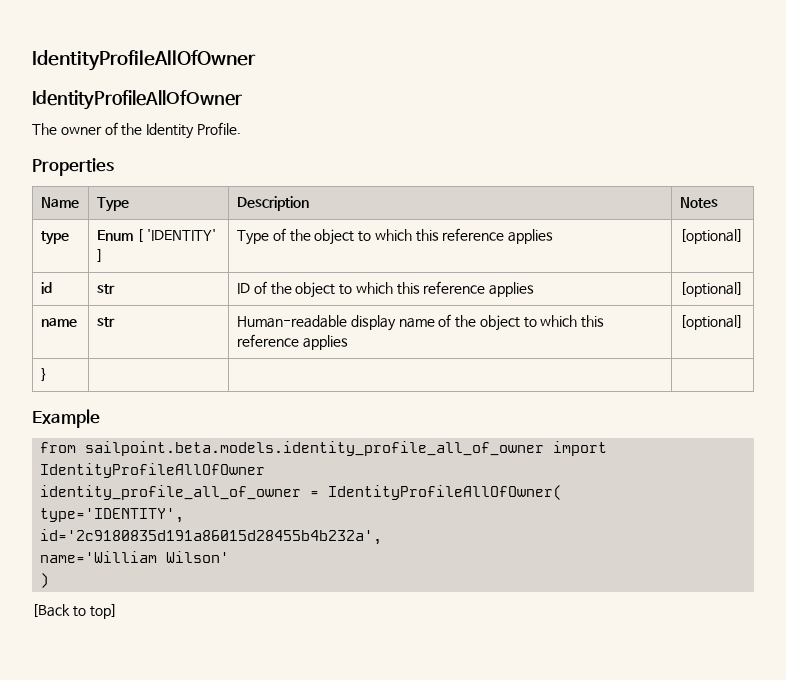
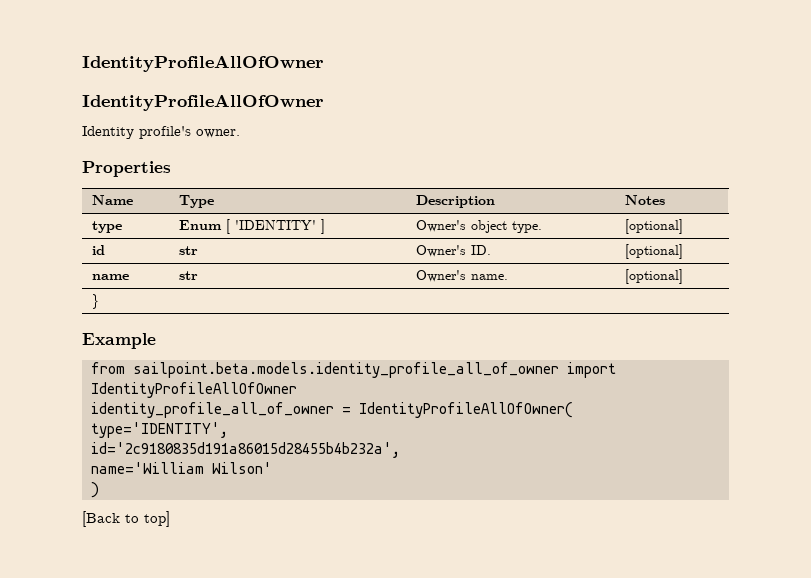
[32,122,241,139] The owner of the Identity Profile. -> [82,126,240,139] Identity profile's owner.
[236,228,554,245] [679,229,743,244] [40,282,52,294] [96,284,115,294] [236,281,535,298] [679,282,743,297] [40,318,77,327] [96,317,115,327] [236,314,605,331] [236,334,348,350] Type of the object to which this reference applies | [optional] // id | str | ID of the object to which this reference applies | [optional] // name | str | Human-readable display name of the object to which this reference applies -> [415,220,542,233] [624,219,683,234] [91,245,105,255] [178,246,198,255] [415,245,491,257] [624,244,683,259] [91,274,129,280] [178,271,198,280] [415,270,508,282] Owner's object type. | [optional] // id | str | Owner's ID. | [optional] // name | str | Owner's name.

